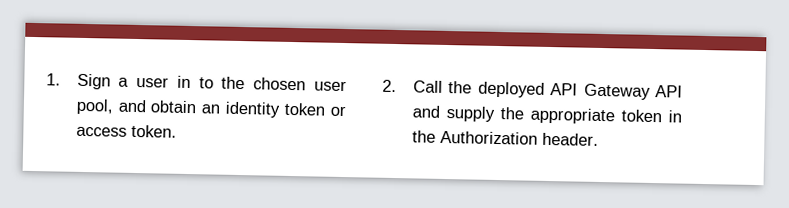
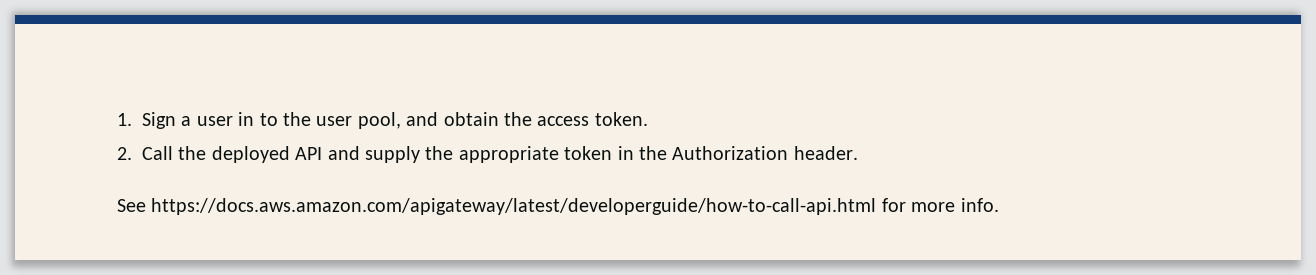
[253,77,307,91] chosen -> (311, 119) none
[201,101,347,118] an identity token or -> [504,112,532,126] the
[583,83,683,100] Gateway API -> (323, 153) none
(599, 139) none -> [117,198,999,215] // See https://docs.aws.amazon.com/apigateway/latest/developerguide/how-to-call-api.html for more info.

